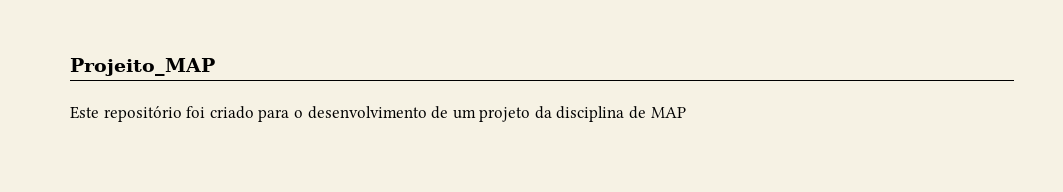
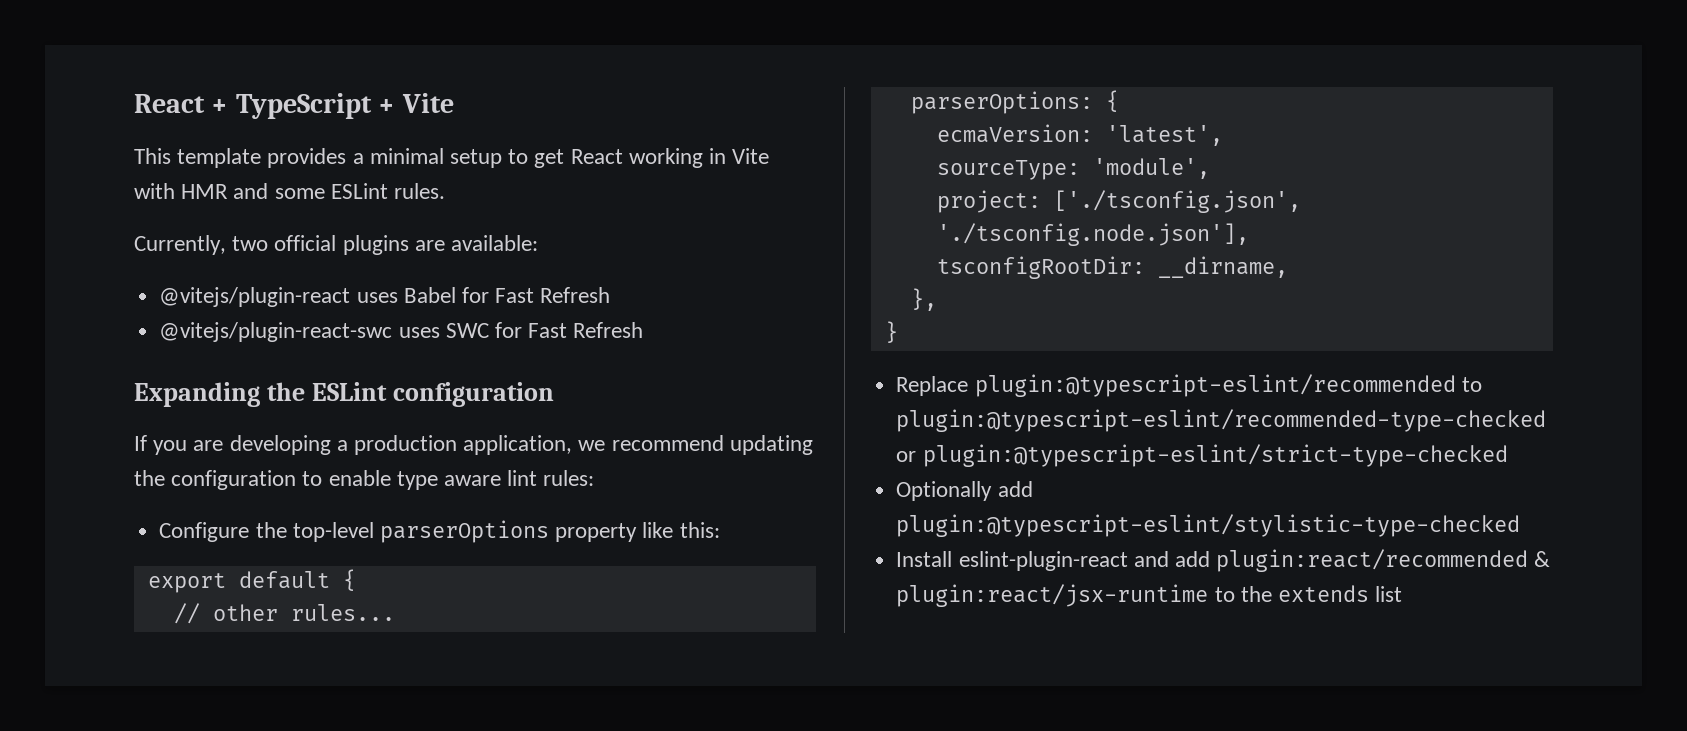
[70,58,215,76] [70,106,686,122] Projeito_MAP // Este repositório foi criado para o desenvolvimento de um projeto da disciplina de MAP -> [134,93,454,119] [134,148,770,168] [134,183,446,199] [134,235,539,255] [159,287,611,307] [159,322,644,342] [134,382,554,407] [134,435,813,455] [134,470,595,490] [159,520,720,543] [147,569,356,593] [173,603,395,624] [910,90,1119,114] [936,124,1223,146] [936,158,1210,180] [936,190,1301,213] [936,223,1249,246] [936,256,1288,279] [910,288,937,311] [884,321,898,343] [896,374,1482,397] [896,409,1547,432] [896,444,1508,467] [896,481,1033,501] [896,514,1521,537] [896,549,1551,572] [896,584,1403,607] React + TypeScript + Vite // This template provides a minimal setup to get React working in Vite with HMR and some ESLint rules. // Currently, two official plugins are available: // @vitejs/plugin-react uses Babel for Fast Refresh // @vitejs/plugin-react-swc uses SWC for Fast Refresh // Expanding the ESLint configuration // If you are developing a production application, we recommend updating the configuration to enable type aware lint rules: // Configure the top-level parserOptions property like this: // export default { // // other rules... // parserOptions: { // ecmaVersion: 'latest', // sourceType: 'module', // project: ['./tsconfig.json', './tsconfig.node.json'], // tsconfigRootDir: __dirname, // }, // } // Replace plugin:@typescript-eslint/recommended to plugin:@typescript-eslint/recommended-type-checked or plugin:@typescript-eslint/strict-type-checked // Optionally add plugin:@typescript-eslint/stylistic-type-checked // Install eslint-plugin-react and add plugin:react/recommended & plugin:react/jsx-runtime to the extends list

